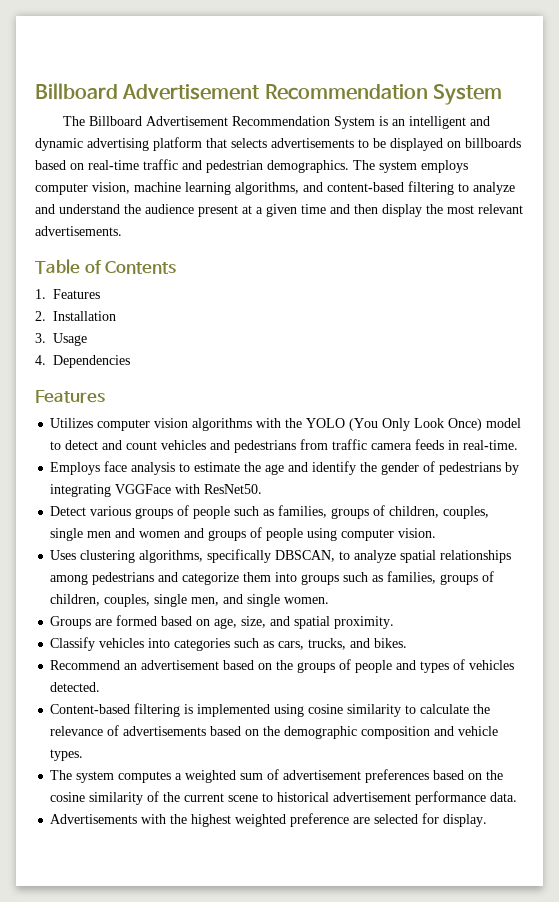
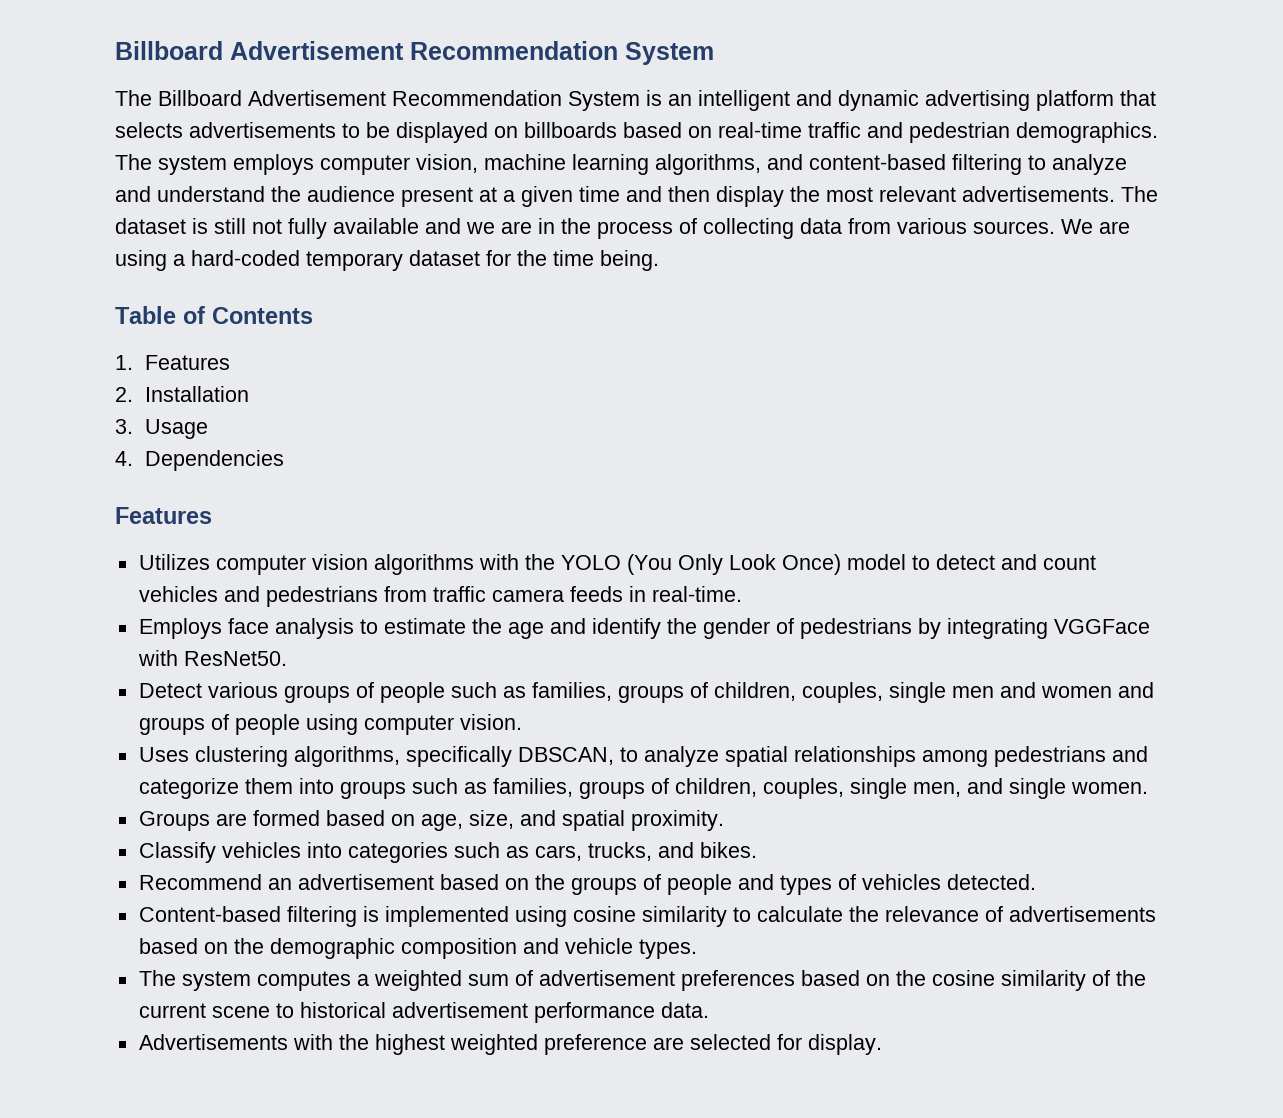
(122, 231) none -> [1121,186,1158,202] [115,218,1130,239] [115,250,659,271] The dataset is still not fully available and we are in the process of collecting data from various sources. We are using a hard-coded temporary dataset for the time being.

